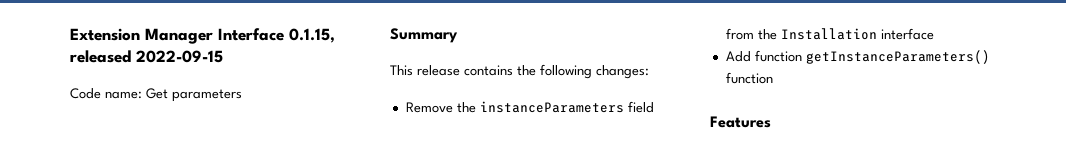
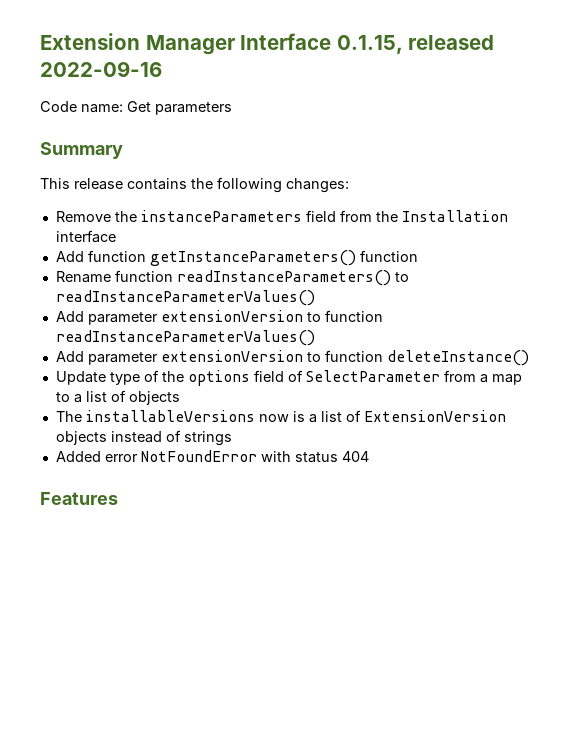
[136,50,223,63] 2022-09-15 -> [40,61,162,77] 2022-09-16
(773, 78) none -> [55,270,409,286] [55,290,315,306] [55,310,383,325] [55,330,315,346] [55,350,529,366] [55,370,522,386] [55,390,180,405] [55,410,506,423] [55,430,232,446] [55,450,369,463] // Rename function readInstanceParameters() to readInstanceParameterValues() // Add parameter extensionVersion to function readInstanceParameterValues() // Add parameter extensionVersion to function deleteInstance() // Update type of the options field of SelectParameter from a map to a list of objects // The installableVersions now is a list of ExtensionVersion objects instead of strings // Added error NotFoundError with status 404

